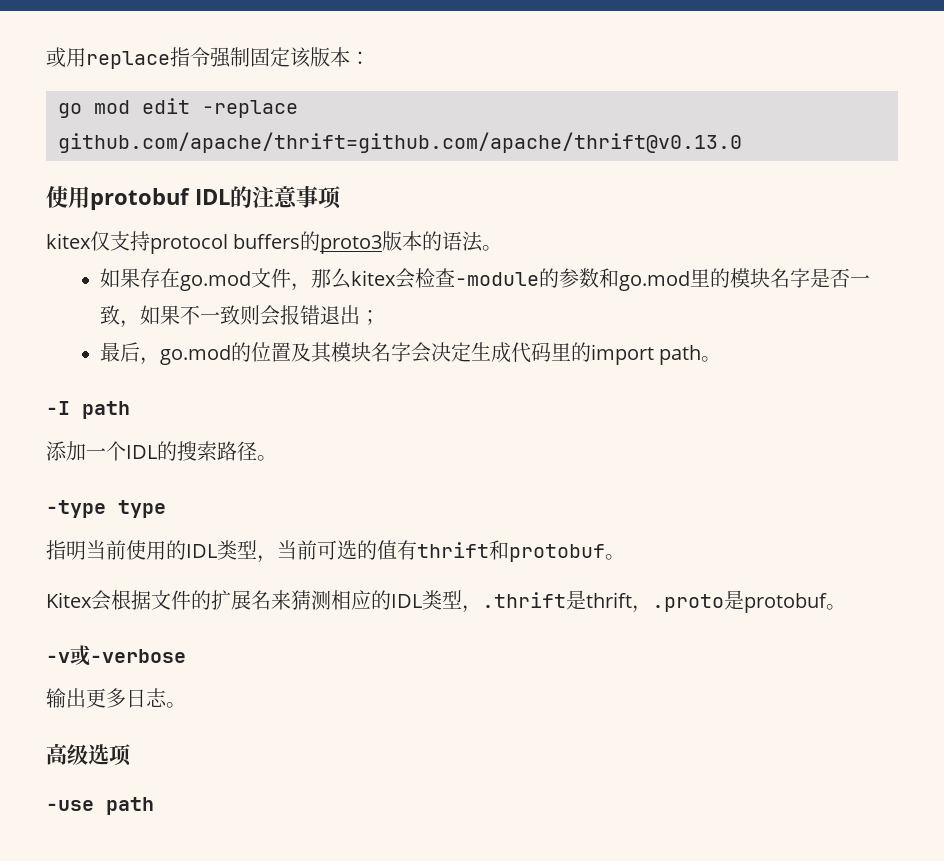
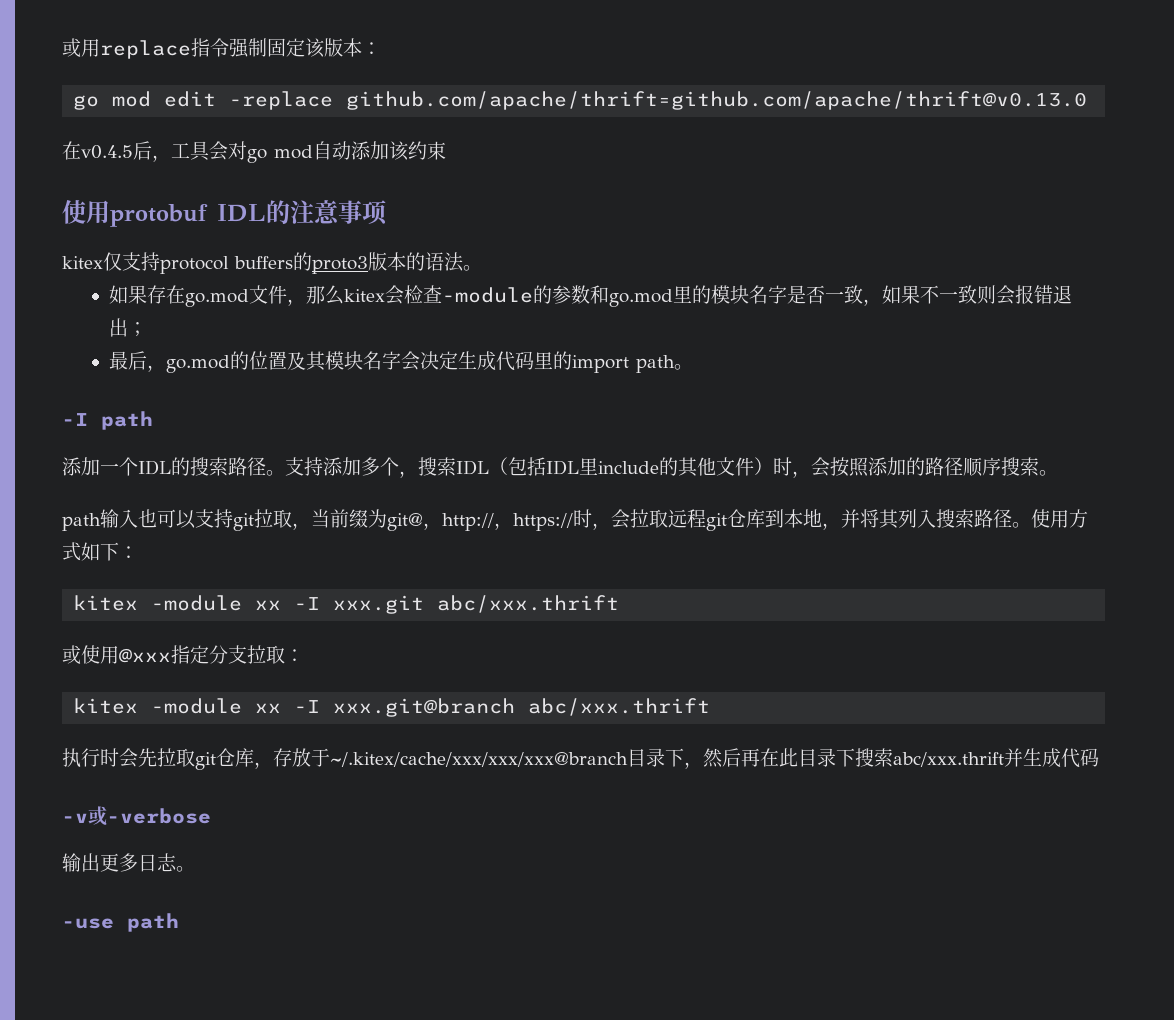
(742, 142) none -> [62,141,446,163] // 在v0.4.5后，工具会对go mod自动添加该约束
[46,500,166,518] [46,540,625,563] [46,590,846,613] // -type type // 指明当前使用的IDL类型，当前可选的值有thrift和protobuf。 // Kitex会根据文件的扩展名来猜测相应的IDL类型，.thrift是thrift，.proto是protobuf。 -> [285,457,1058,478] [62,509,1088,531] [62,542,138,561] [73,595,620,614] [62,645,304,665] [73,698,711,717] [62,748,1099,770] 支持添加多个，搜索IDL（包括IDL里include的其他文件）时，会按照添加的路径顺序搜索。 // path输入也可以支持git拉取，当前缀为git@，http://，https://时，会拉取远程git仓库到本地，并将其列入搜索路径。使用方式如下： // kitex -module xx -I xxx.git abc/xxx.thrift // 或使用@xxx指定分支拉取： // kitex -module xx -I xxx.git@branch abc/xxx.thrift // 执行时会先拉取git仓库，存放于~/.kitex/cache/xxx/xxx/xxx@branch目录下，然后再在此目录下搜索abc/xxx.thrift并生成代码
[46,743,131,766] // 高级选项 -> (195, 869) none

